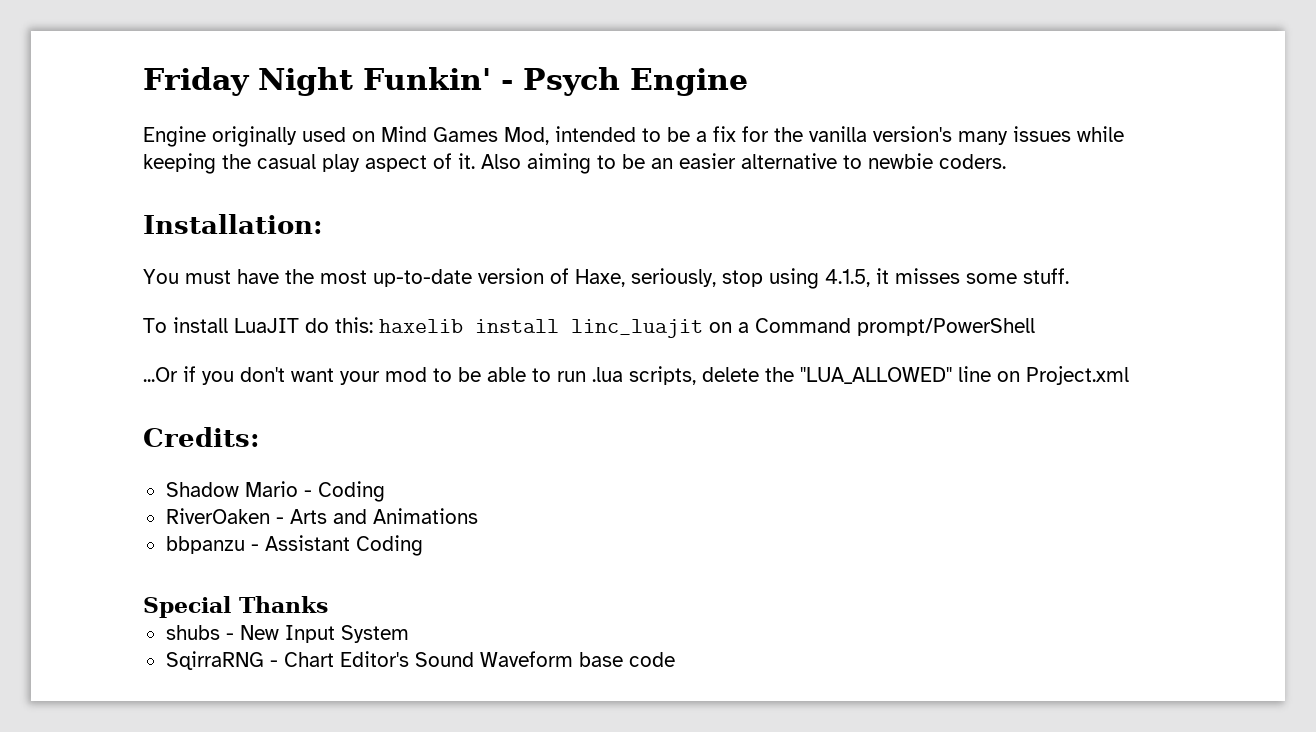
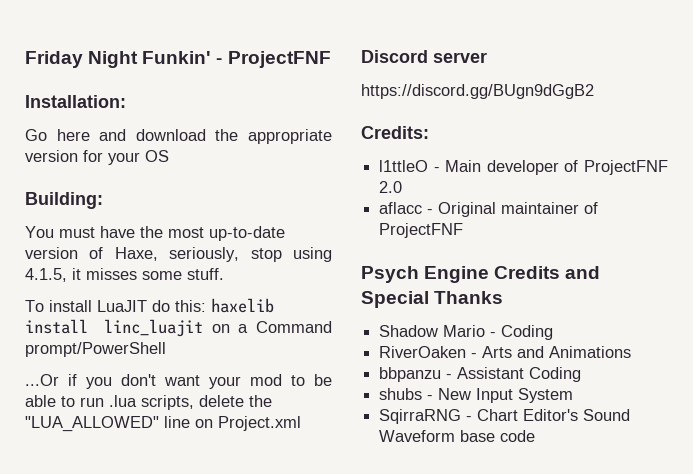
[522,67,748,96] [143,126,1124,147] [143,153,1006,174] [143,214,323,234] Psych Engine // Engine originally used on Mind Games Mod, intended to be a fix for the vanilla version's many issues while keeping the casual play aspect of it. Also aiming to be an easier alternative to newbie coders. // Installation: -> [227,51,331,68] [25,95,126,108] [25,129,332,144] [25,150,169,165] [25,192,103,209] ProjectFNF // Installation: // Go here and download the appropriate version for your OS // Building:
[143,427,260,447] Credits: -> [361,50,487,63] [361,84,594,99] [361,126,429,139] [379,160,668,175] [379,181,403,193] [379,202,599,217] [379,223,464,238] [361,266,601,283] [361,291,504,308] Discord server // https://discord.gg/BUgn9dGgB2 // Credits: // l1ttleO - Main developer of ProjectFNF 2.0 // aflacc - Original maintainer of ProjectFNF // Psych Engine Credits and Special Thanks
[143,596,328,618] // Special Thanks -> (582, 374) none

